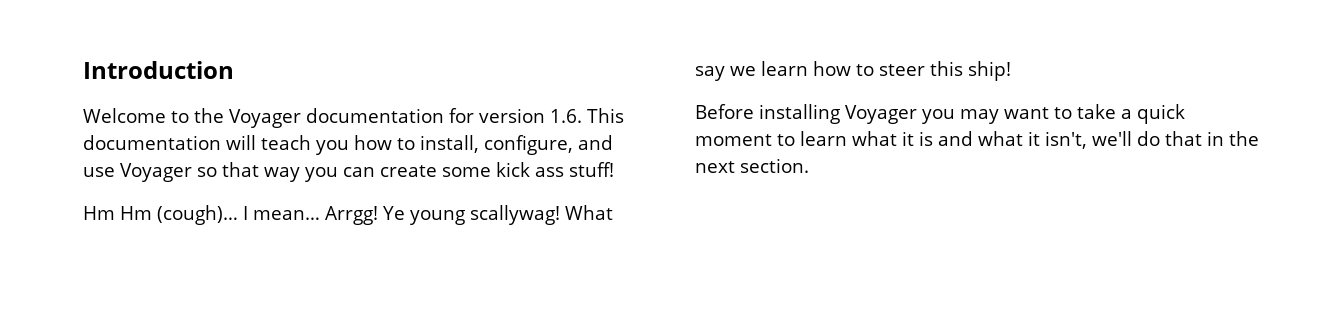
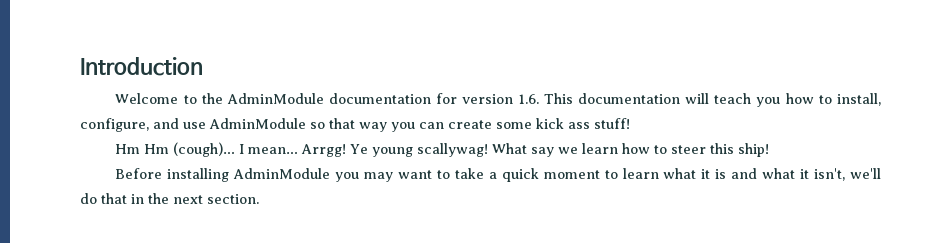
[229,109,301,128] Voyager -> [226,93,324,104] AdminModule
[120,163,192,182] Voyager -> [209,118,306,129] AdminModule
[845,105,917,124] Voyager -> [233,168,331,179] AdminModule

